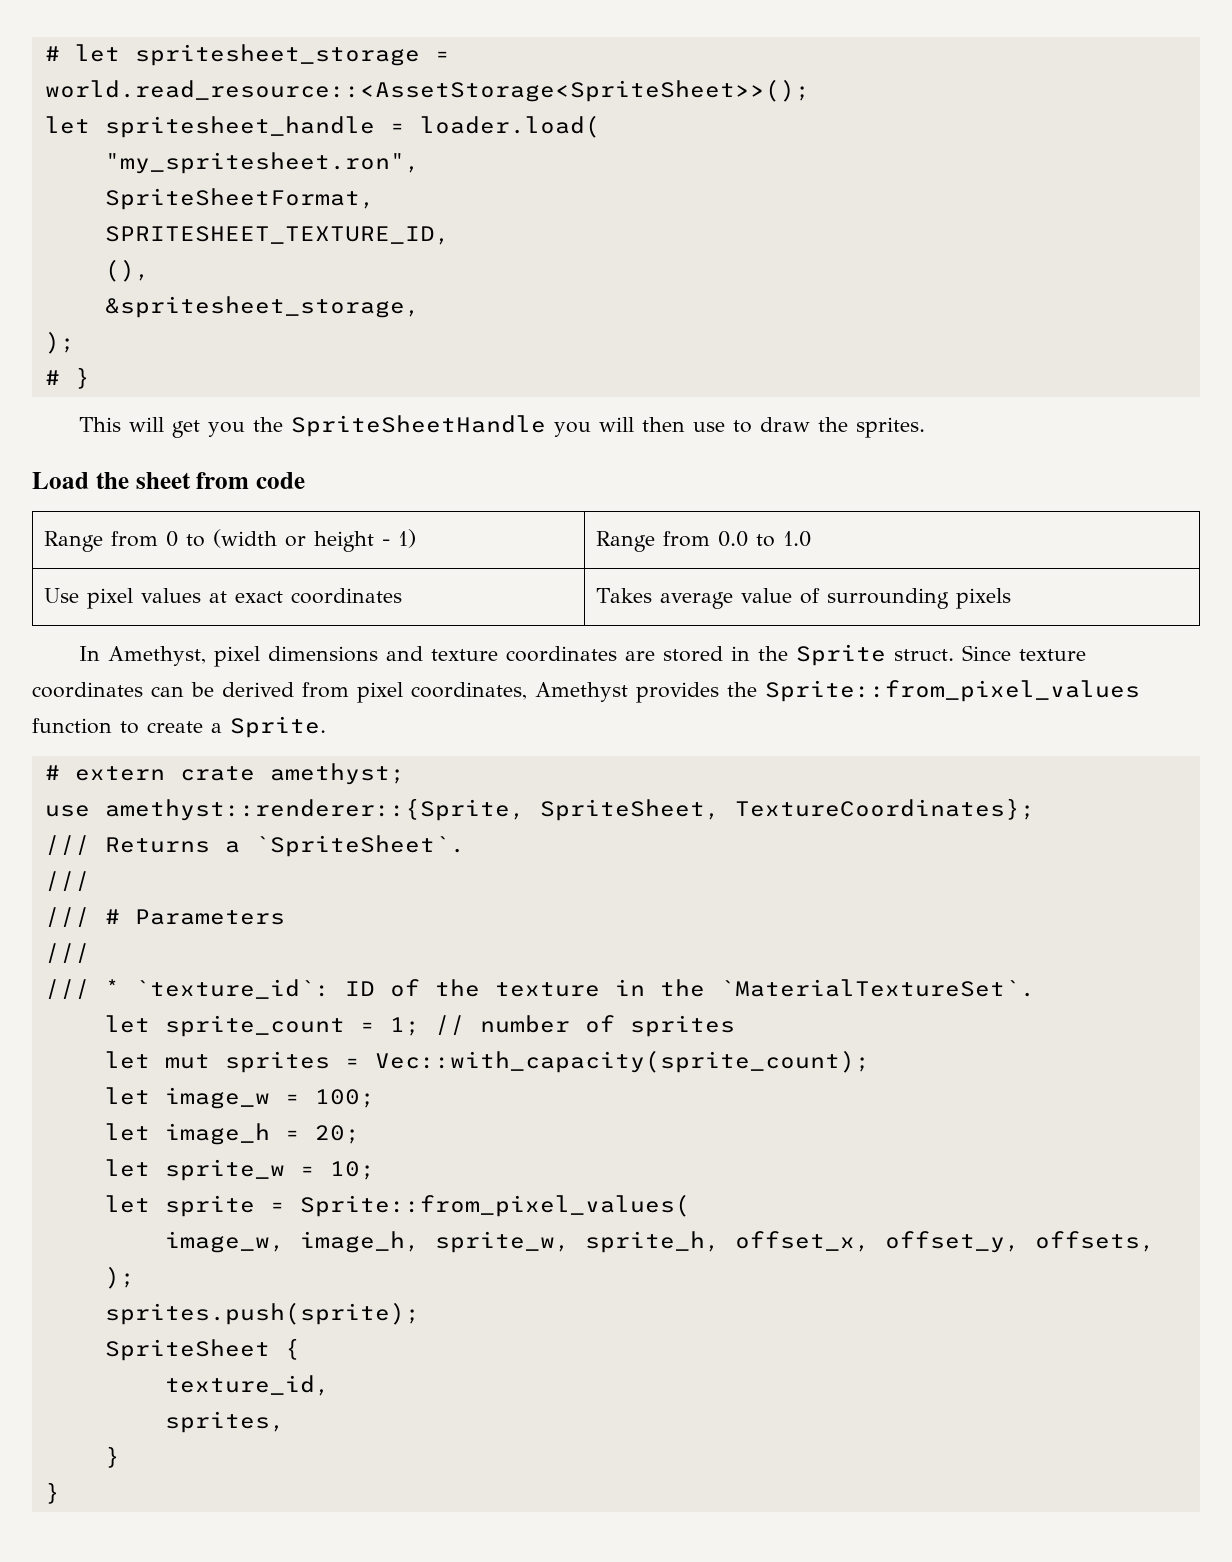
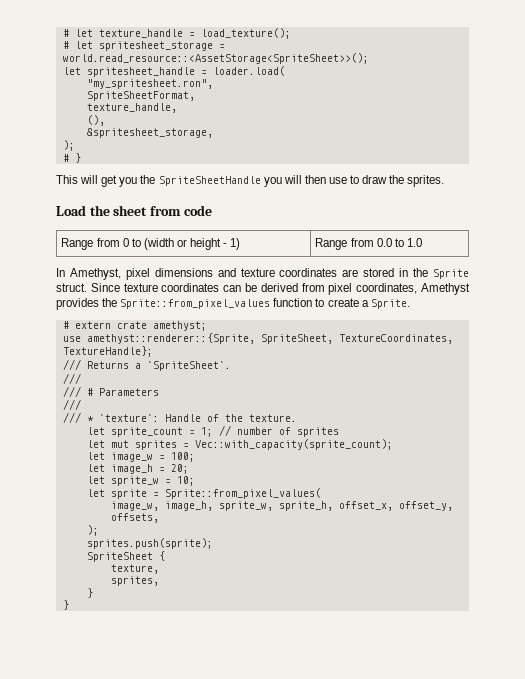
[44,44,120,62] # let -> [62,28,291,39] [62,41,93,49] # let texture_handle = load_texture(); // # let
[104,226,450,245] SPRITESHEET_TEXTURE_ID, -> [86,103,177,113] texture_handle,
[43,588,402,609] [595,588,1011,609] // Use pixel values at exact coordinates | Takes average value of surrounding pixels -> (422, 242) none
[734,798,1035,820] TextureCoordinates}; -> [338,334,453,344] [62,346,153,357] TextureCoordinates, TextureHandle};
[134,979,1035,999] `texture_id`: ID of the texture in the `MaterialTextureSet`. -> [98,414,297,422] `texture`: Handle of the texture.
[164,1375,330,1396] texture_id, -> [110,564,159,574] texture,

